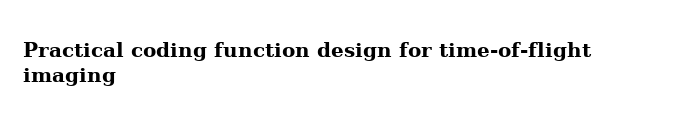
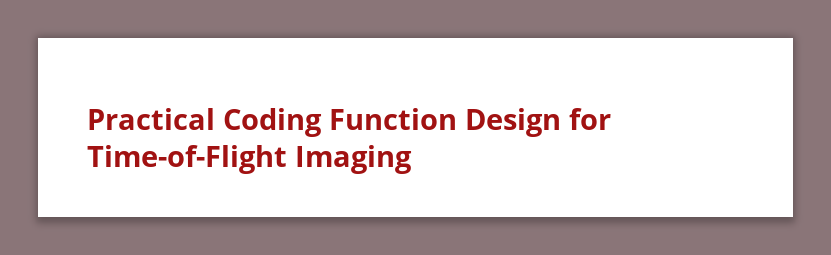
[131,42,592,61] [23,68,116,86] coding function design for time-of-flight imaging -> [222,108,611,137] [87,145,412,174] Coding Function Design for Time-of-Flight Imaging

